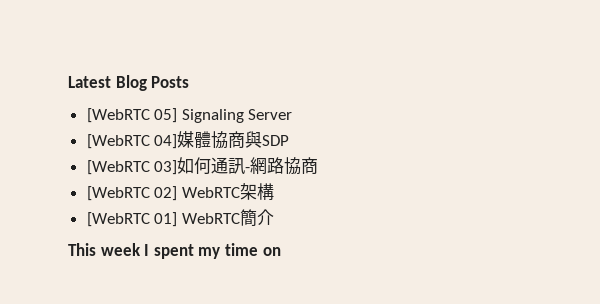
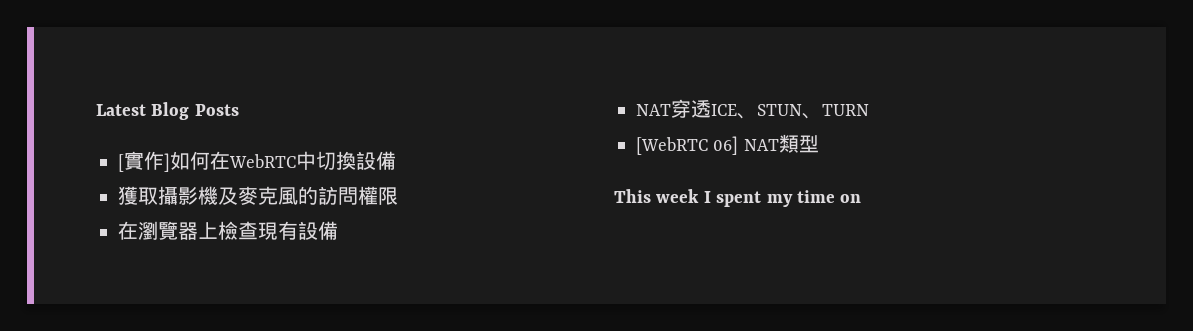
[86,108,293,123] [86,131,290,149] [86,157,319,175] [86,183,274,201] [86,209,274,227] [WebRTC 05] Signaling Server // [WebRTC 04]媒體協商與SDP // [WebRTC 03]如何通訊-網路協商 // [WebRTC 02] WebRTC架構 // [WebRTC 01] WebRTC簡介 -> [118,151,396,172] [118,186,398,205] [118,221,338,240] [636,99,869,119] [636,134,819,155] [實作]如何在WebRTC中切換設備 // 獲取攝影機及麥克風的訪問權限 // 在瀏覽器上檢查現有設備 // NAT穿透ICE、STUN、TURN // [WebRTC 06] NAT類型

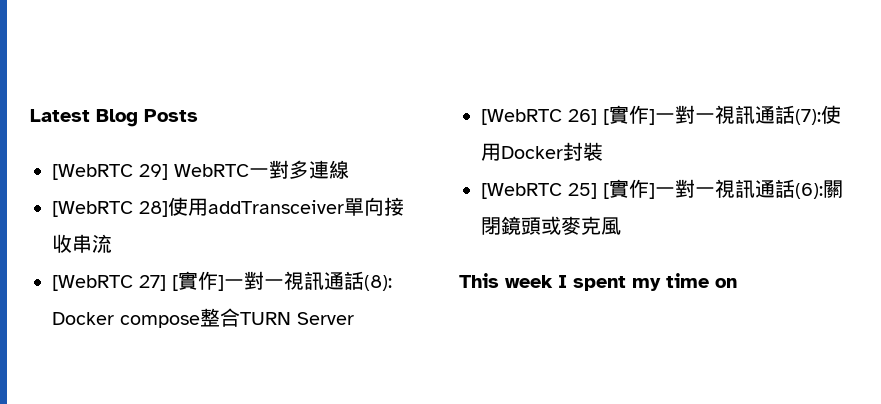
[118,151,396,172] [118,186,398,205] [118,221,338,240] [636,99,869,119] [636,134,819,155] [實作]如何在WebRTC中切換設備 // 獲取攝影機及麥克風的訪問權限 // 在瀏覽器上檢查現有設備 // NAT穿透ICE、STUN、TURN // [WebRTC 06] NAT類型 -> [52,160,349,180] [52,197,404,217] [52,234,112,253] [52,271,392,291] [52,308,354,328] [481,105,841,125] [481,142,603,161] [481,179,843,199] [481,216,621,235] [WebRTC 29] WebRTC一對多連線 // [WebRTC 28]使用addTransceiver單向接收串流 // [WebRTC 27] [實作]一對一視訊通話(8): Docker compose整合TURN Server // [WebRTC 26] [實作]一對一視訊通話(7):使用Docker封裝 // [WebRTC 25] [實作]一對一視訊通話(6):關閉鏡頭或麥克風

